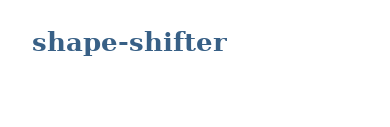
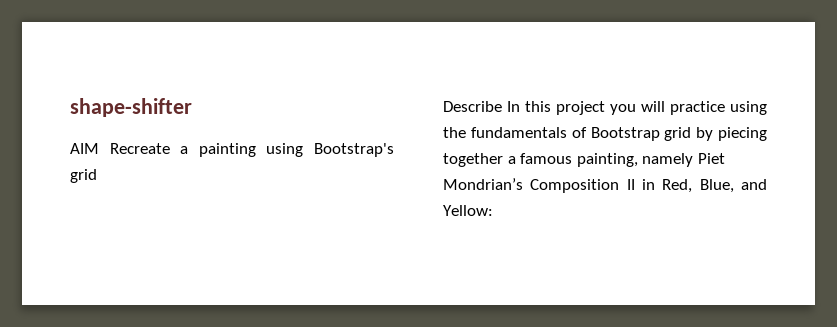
(227, 43) none -> [70,143,394,157] [70,169,97,183] [443,101,767,115] [443,127,767,141] [443,153,725,167] [443,178,767,193] [443,205,493,216] // AIM Recreate a painting using Bootstrap's grid // Describe In this project you will practice using the fundamentals of Bootstrap grid by piecing together a famous painting, namely Piet Mondrian’s Composition II in Red, Blue, and Yellow:

